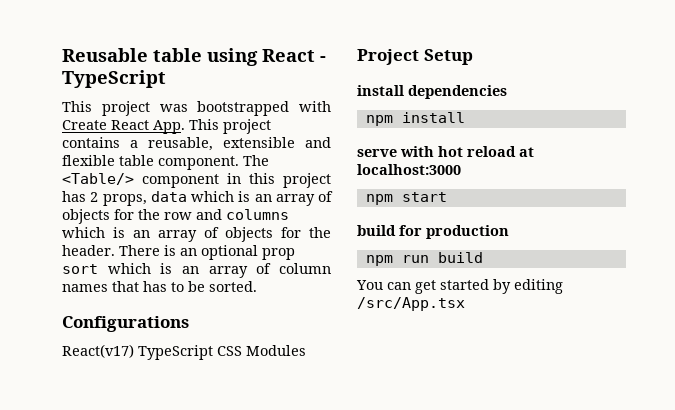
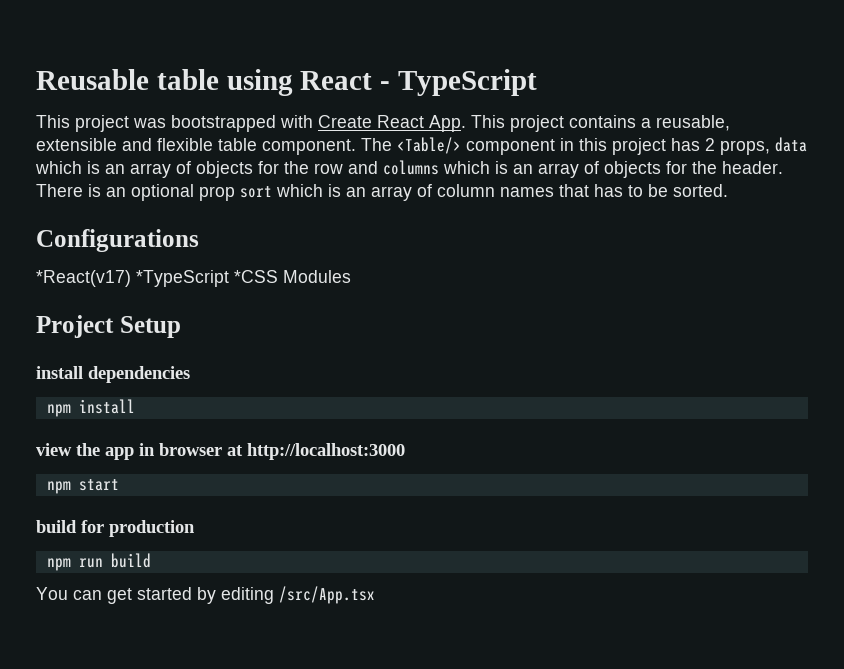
[62,344,242,360] React(v17) TypeScript CSS -> [36,270,278,287] *React(v17) *TypeScript *CSS
[357,146,534,157] [357,164,461,175] serve with hot reload at localhost:3000 -> [36,443,405,460] view the app in browser at http://localhost:3000

